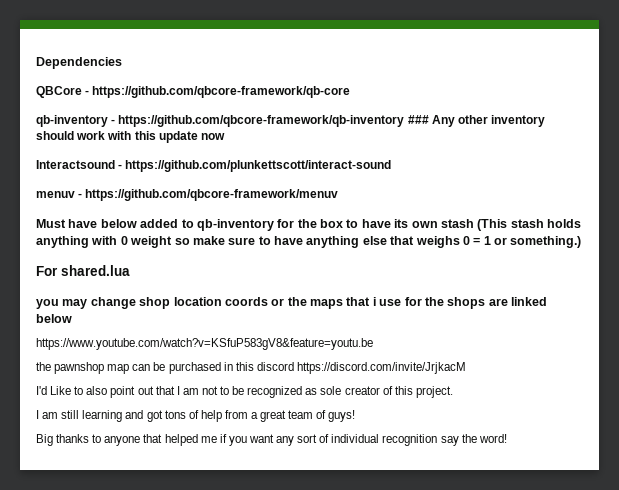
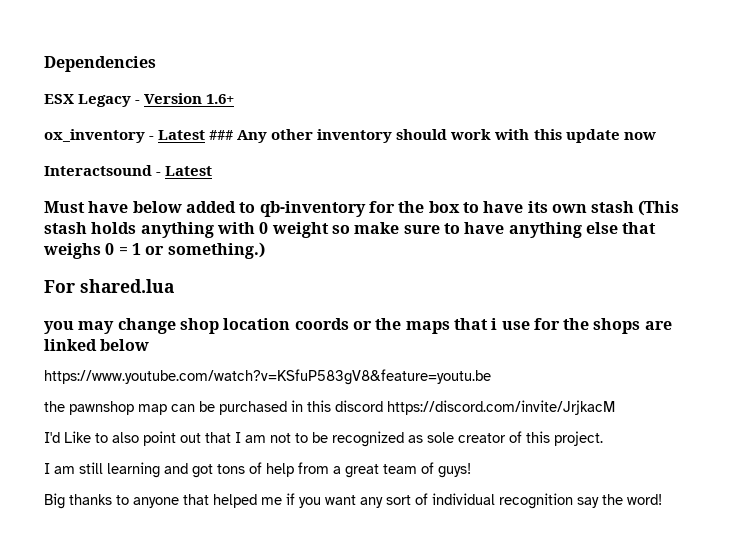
[36,86,351,98] [36,115,405,127] QBCore - https://github.com/qbcore-framework/qb-core // qb-inventory - https://github.com/qbcore-framework/qb-inventory -> [44,93,235,107] [44,129,206,143] ESX Legacy - Version 1.6+ // ox_inventory - Latest
[125,160,392,172] [36,189,339,201] https://github.com/plunkettscott/interact-sound // menuv - https://github.com/qbcore-framework/menuv -> [165,166,213,176] Latest

